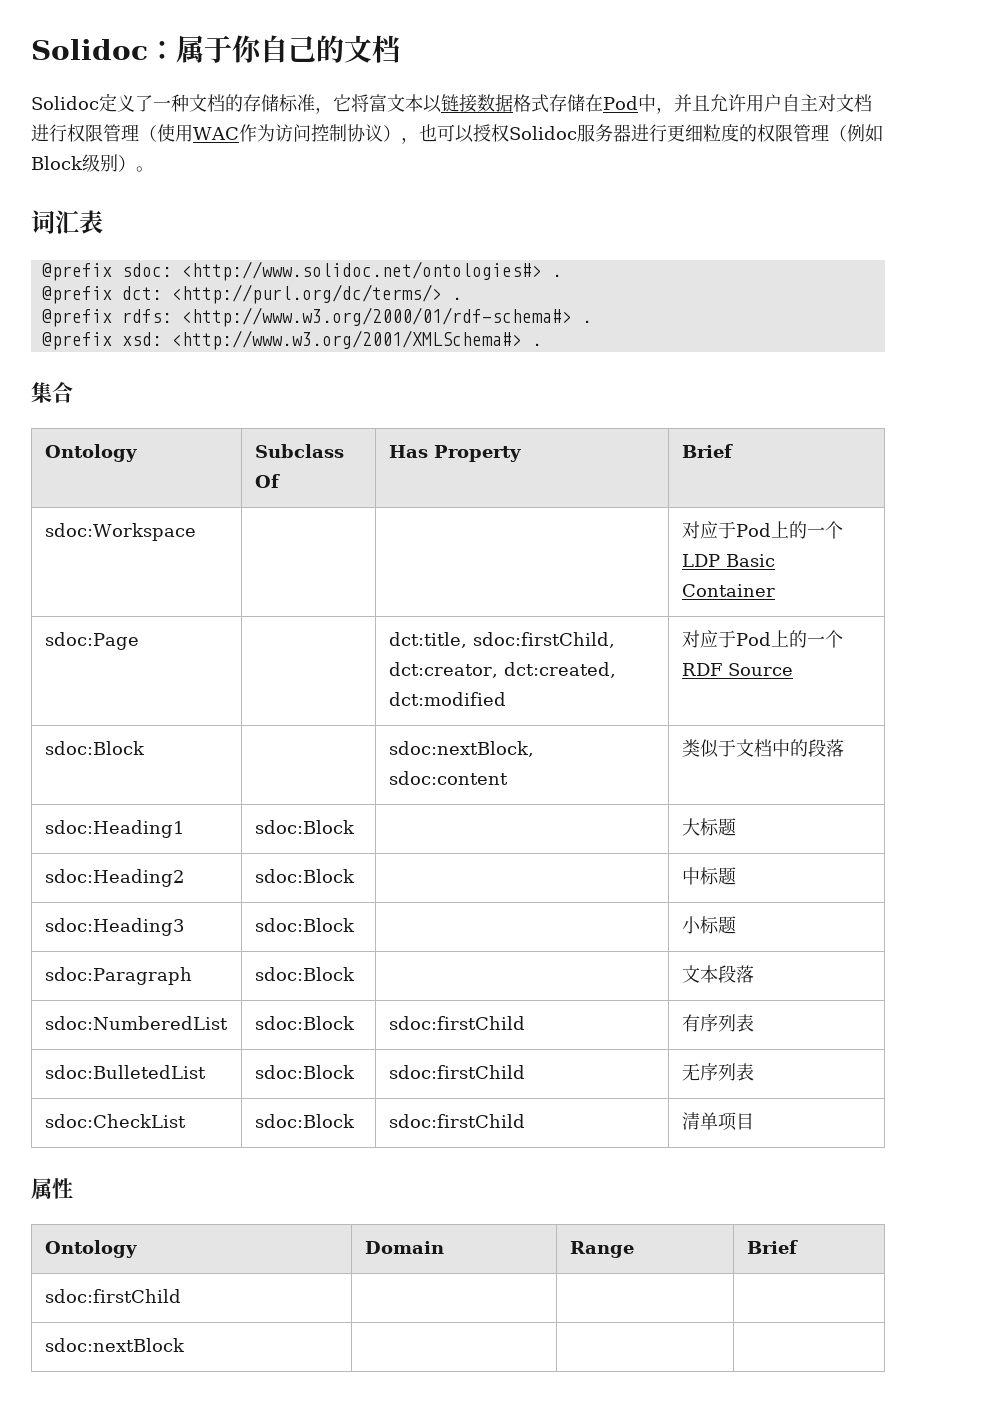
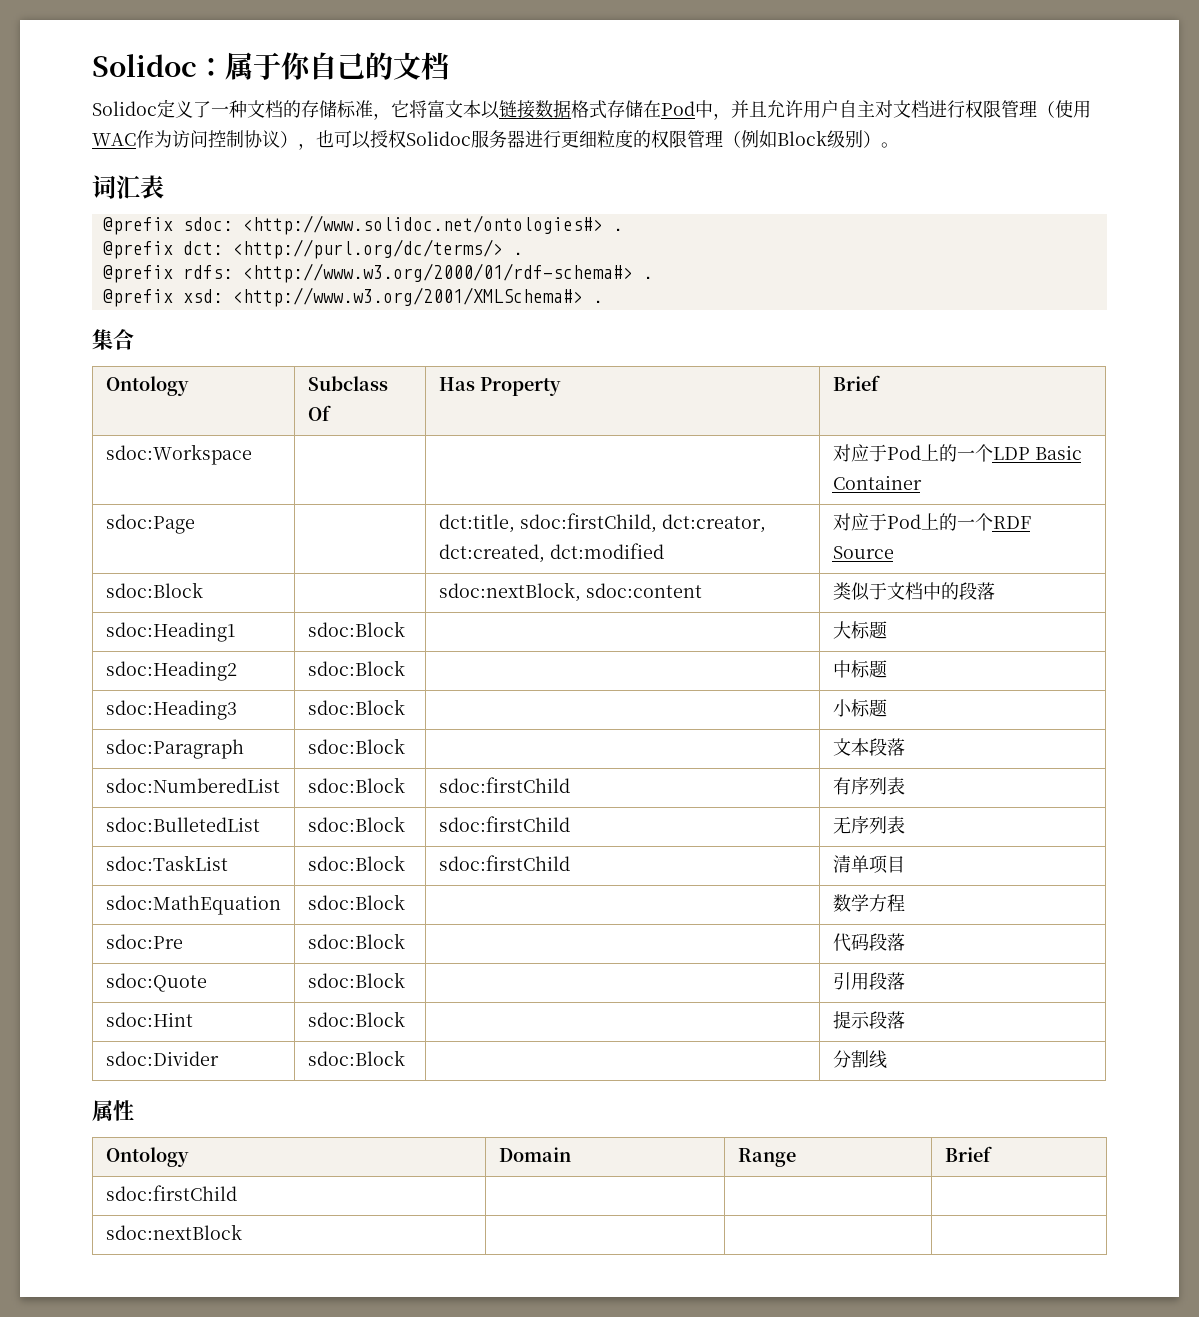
[44,1114,186,1128] sdoc:CheckList -> [105,855,228,871] sdoc:TaskList
(754, 1121) none -> [105,895,281,915] [307,894,405,910] [832,894,905,912] [105,934,183,949] [307,933,405,949] [832,933,905,952] [105,973,207,992] [307,972,405,988] [832,972,905,990] [105,1012,193,1027] [307,1011,405,1027] [832,1011,905,1029] [105,1051,219,1066] [307,1050,405,1066] [832,1050,887,1069] // sdoc:MathEquation | sdoc:Block | | 数学方程 // sdoc:Pre | sdoc:Block | | 代码段落 // sdoc:Quote | sdoc:Block | | 引用段落 // sdoc:Hint | sdoc:Block | | 提示段落 // sdoc:Divider | sdoc:Block | | 分割线

